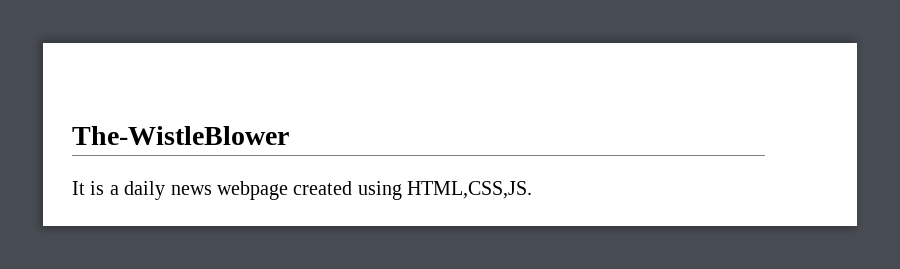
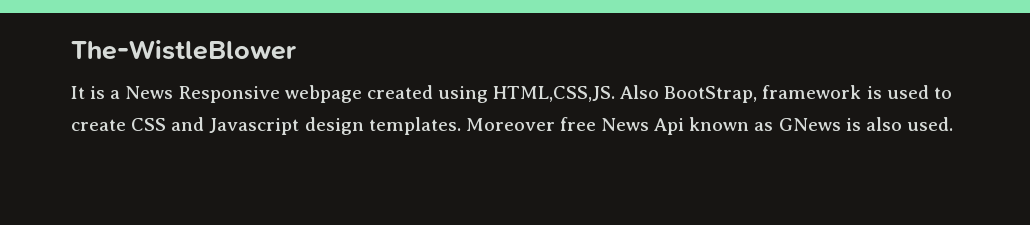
[124,181,212,200] daily news -> [125,86,280,103] News Responsive
(533, 190) none -> [620,85,952,103] [71,117,953,135] Also BootStrap, framework is used to create CSS and Javascript design templates. Moreover free News Api known as GNews is also used.

